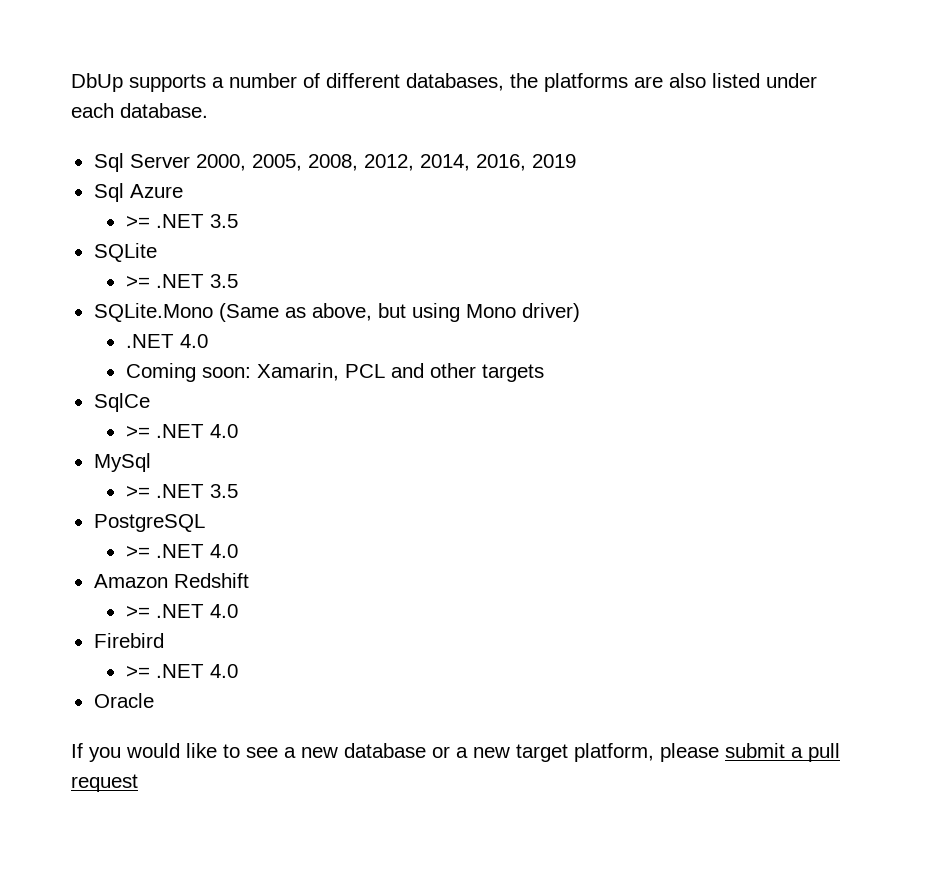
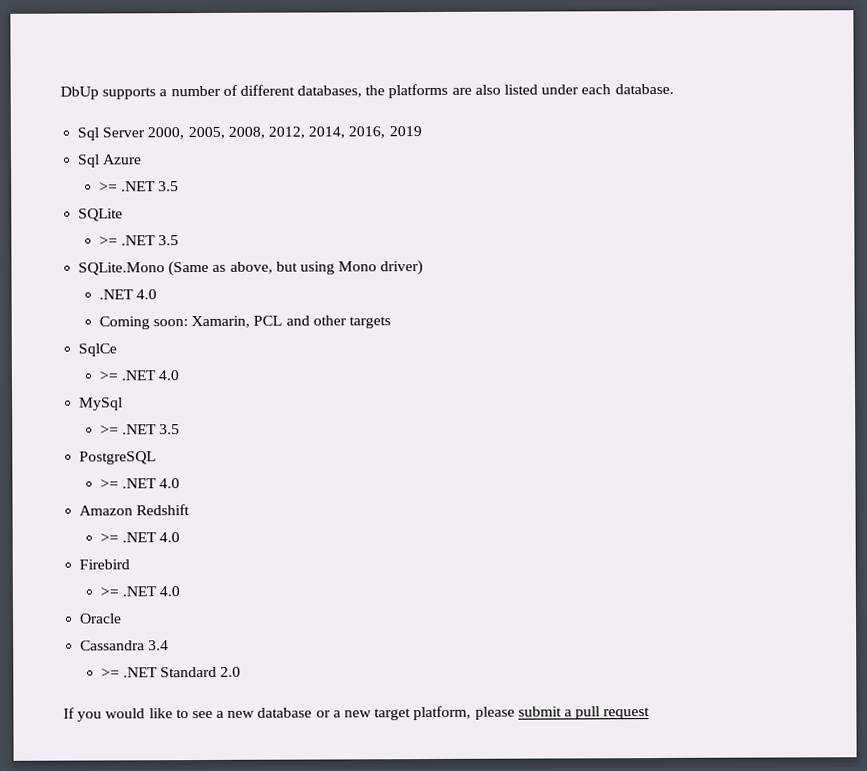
(154, 700) none -> [80,640,170,651] [100,666,242,678] // Cassandra 3.4 // >= .NET Standard 2.0

